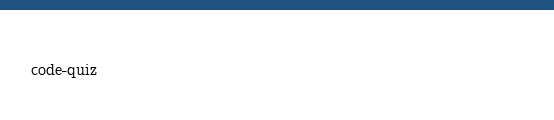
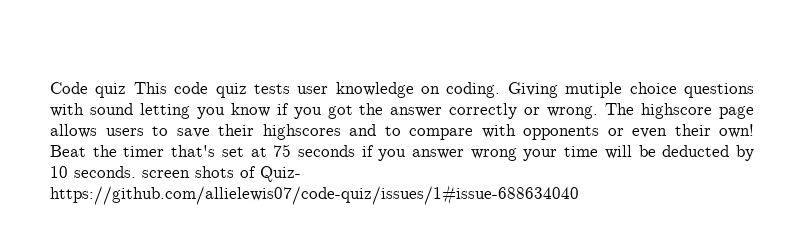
[31,64,97,78] code-quiz -> [50,82,754,98] [50,103,754,119] [50,124,754,140] [50,144,755,161] [50,166,301,182] [50,185,579,205] Code quiz This code quiz tests user knowledge on coding. Giving mutiple choice questions with sound letting you know if you got the answer correctly or wrong. The highscore page allows users to save their highscores and to compare with opponents or even their own! Beat the timer that's set at 75 seconds if you answer wrong your time will be deducted by 10 seconds. screen shots of Quiz- https://github.com/allielewis07/code-quiz/issues/1#issue-688634040

